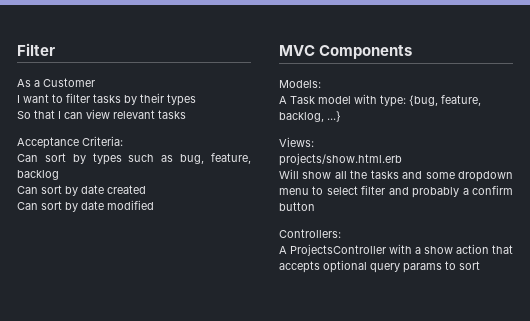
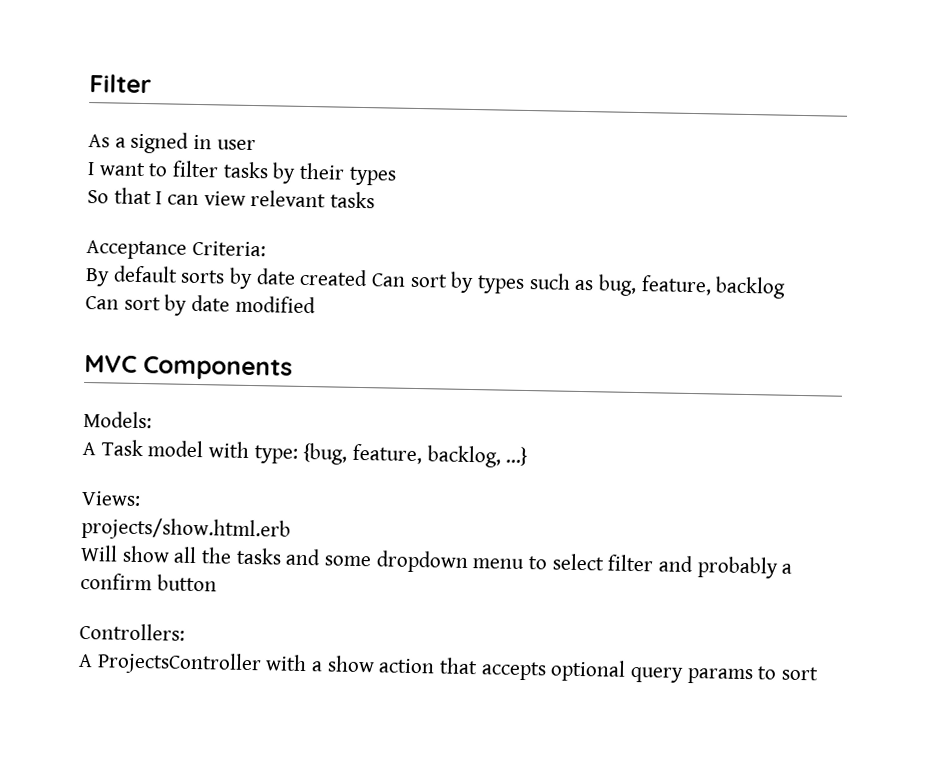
[43,78,95,87] Customer -> [130,131,256,154] signed in user
(123, 141) none -> [85,265,369,290] By default sorts by date created
[17,185,146,196] // Can sort by date created -> (787, 287) none

